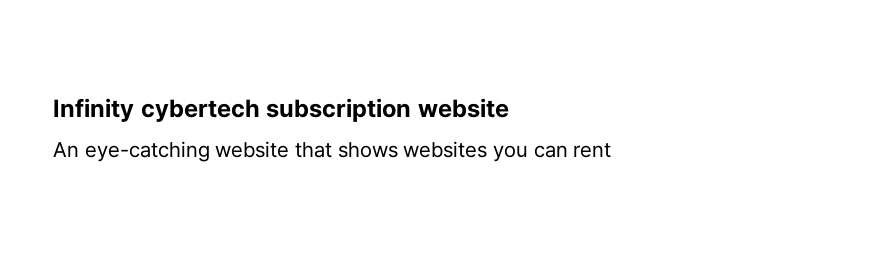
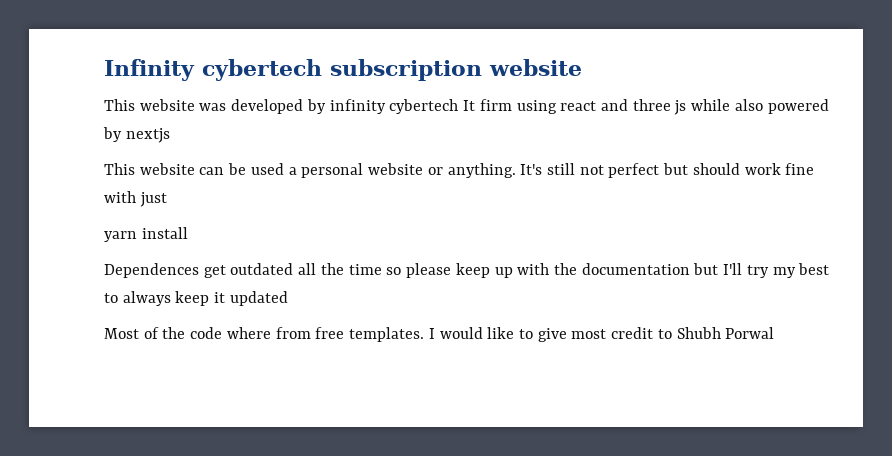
[53,141,612,162] An eye-catching website that shows websites you can rent -> [104,99,829,115] [103,127,170,143] [104,163,815,178] [104,191,167,207] [104,227,188,242] [104,263,830,278] [104,291,288,306] [104,327,775,342] This website was developed by infinity cybertech It firm using react and three js while also powered by nextjs // This website can be used a personal website or anything. It's still not perfect but should work fine with just // yarn install // Dependences get outdated all the time so please keep up with the documentation but I'll try my best to always keep it updated // Most of the code where from free templates. I would like to give most credit to Shubh Porwal

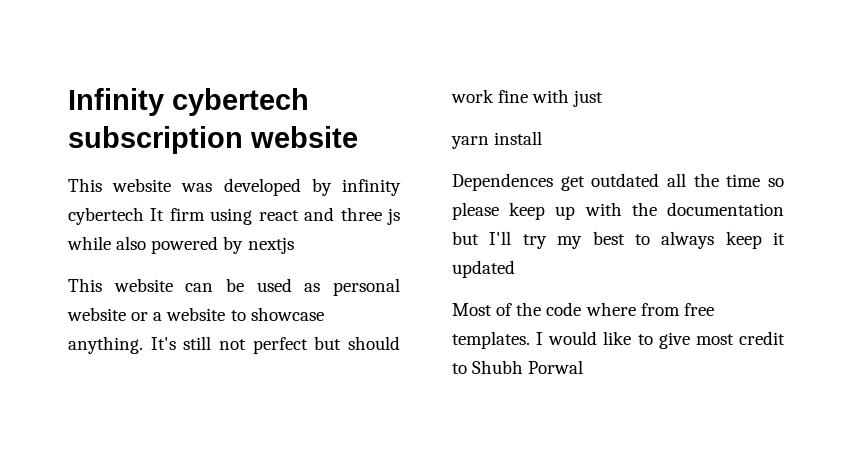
[288,167,297,175] a -> [304,283,321,292] as
(443, 171) none -> [153,307,324,321] a website to showcase

